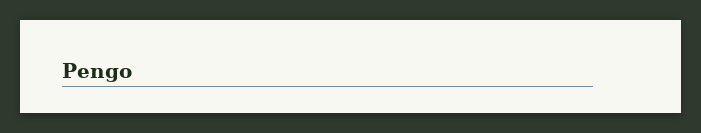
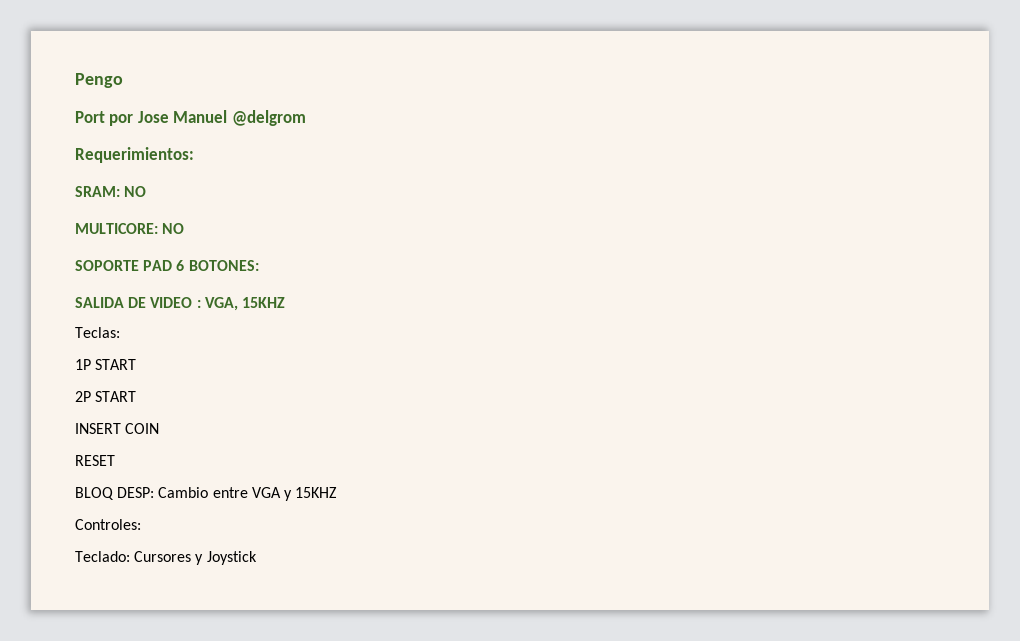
(132, 72) none -> [75,110,306,126] [75,147,194,163] [75,186,147,197] [75,223,185,234] [75,260,259,271] [75,297,285,311] [75,327,120,338] [75,359,137,370] [75,391,137,402] [75,423,160,434] [75,455,115,466] [75,487,338,501] [75,519,141,530] [75,551,257,565] // Port por Jose Manuel @delgrom // Requerimientos: // SRAM: NO // MULTICORE: NO // SOPORTE PAD 6 BOTONES: // SALIDA DE VIDEO : VGA, 15KHZ // Teclas: // 1P START // 2P START // INSERT COIN // RESET // BLOQ DESP: Cambio entre VGA y 15KHZ // Controles: // Teclado: Cursores y Joystick

